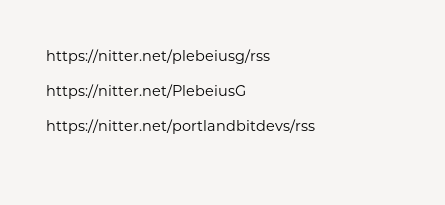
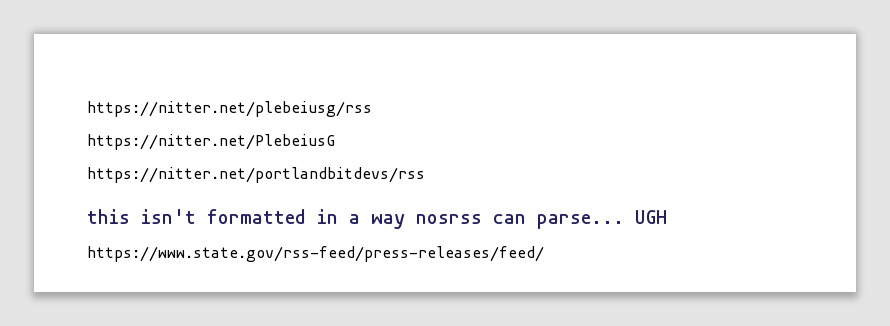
(315, 126) none -> [87,209,667,229] [87,246,544,262] // this isn't formatted in a way nosrss can parse... UGH // https://www.state.gov/rss-feed/press-releases/feed/

